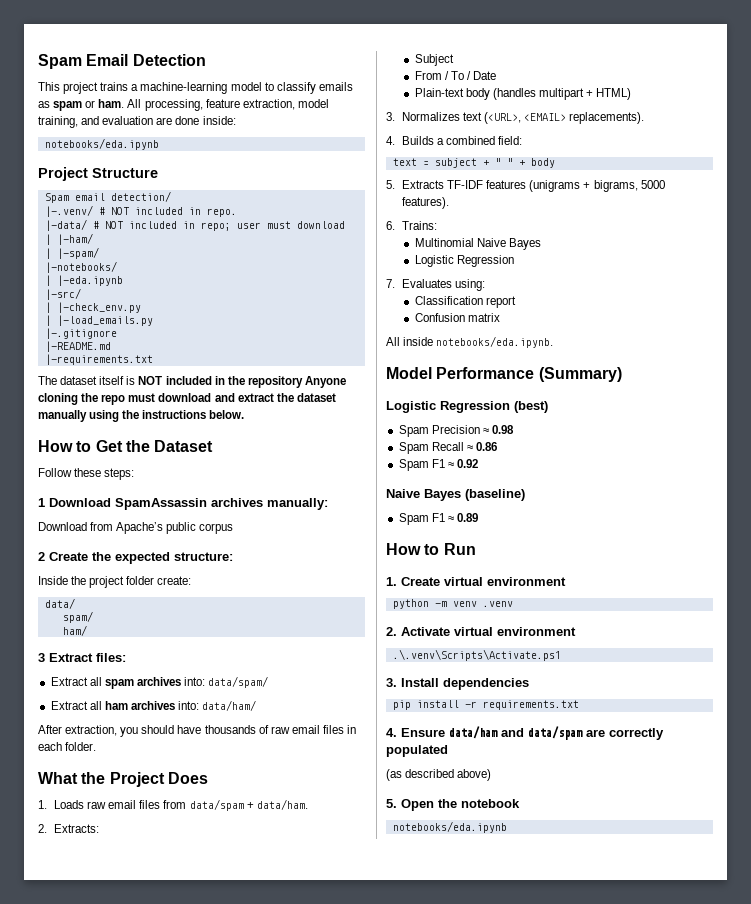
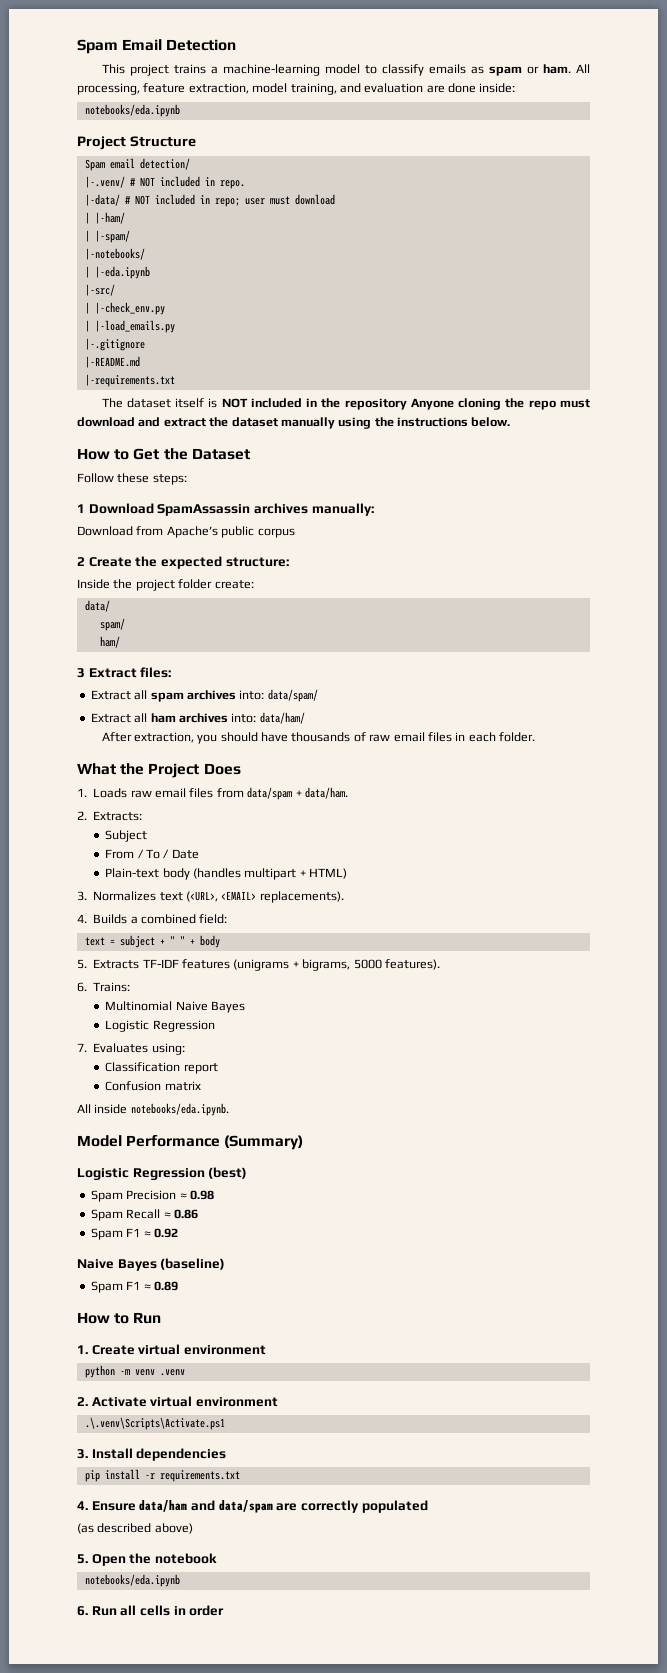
(507, 827) none -> [77,1605,225,1616] // 6. Run all cells in order

